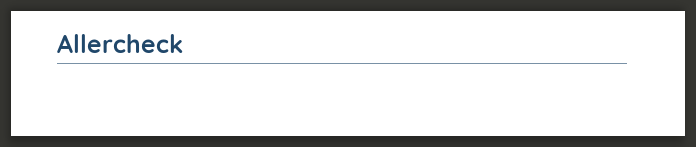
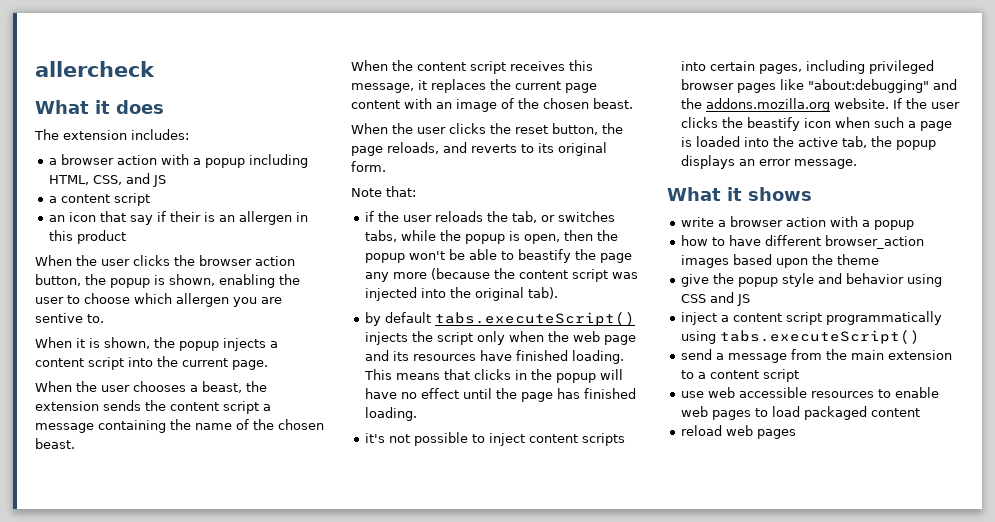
[57,34,183,53] Allercheck -> [35,61,155,77] [35,100,164,114] [34,129,189,140] [49,154,309,168] [49,173,167,187] [49,193,151,206] [49,211,309,225] [49,230,127,244] [35,255,295,266] [35,274,300,288] [35,293,282,307] [35,313,104,323] [35,337,278,351] [35,356,268,370] [35,381,267,393] [35,400,271,414] [35,419,324,433] [35,438,75,449] [351,60,593,74] [351,79,597,93] [351,98,633,112] [351,123,623,135] [351,142,607,156] [351,161,386,172] [351,186,416,197] [365,211,616,223] [365,230,619,244] [365,249,633,263] [365,268,639,282] [365,287,559,301] [365,312,636,326] [365,331,637,345] [365,350,625,364] [364,369,624,383] [365,388,637,402] [365,407,418,421] [365,432,626,446] [681,60,935,74] [681,79,958,93] [681,98,961,112] [681,117,953,131] [681,136,937,150] [681,155,858,169] [667,187,812,201] [681,216,915,230] [681,235,925,249] [681,254,880,268] [681,273,943,287] [681,292,751,306] [681,311,943,325] [681,330,921,344] [681,349,953,363] [681,369,800,382] [681,387,940,398] [681,406,921,420] [681,425,797,439] allercheck // What it does // The extension includes: // a browser action with a popup including HTML, CSS, and JS // a content script // an icon that say if their is an allergen in this product // When the user clicks the browser action button, the popup is shown, enabling the user to choose which allergen you are sentive to. // When it is shown, the popup injects a content script into the current page. // When the user chooses a beast, the extension sends the content script a message containing the name of the chosen beast. // When the content script receives this message, it replaces the current page content with an image of the chosen beast. // When the user clicks the reset button, the page reloads, and reverts to its original form. // Note that: // if the user reloads the tab, or switches tabs, while the popup is open, then the popup won't be able to beastify the page any more (because the content script was injected into the original tab). // by default tabs.executeScript() injects the script only when the web page and its resources have finished loading. This means that clicks in the popup will have no effect until the page has finished loading. // it's not possible to inject content scripts into certain pages, including privileged browser pages like "about:debugging" and the addons.mozilla.org website. If the user clicks the beastify icon when such a page is loaded into the active tab, the popup displays an error message. // What it shows // write a browser action with a popup // how to have different browser_action images based upon the theme // give the popup style and behavior using CSS and JS // inject a content script programmatically using tabs.executeScript() // send a message from the main extension to a content script // use web accessible resources to enable web pages to load packaged content // reload web pages

